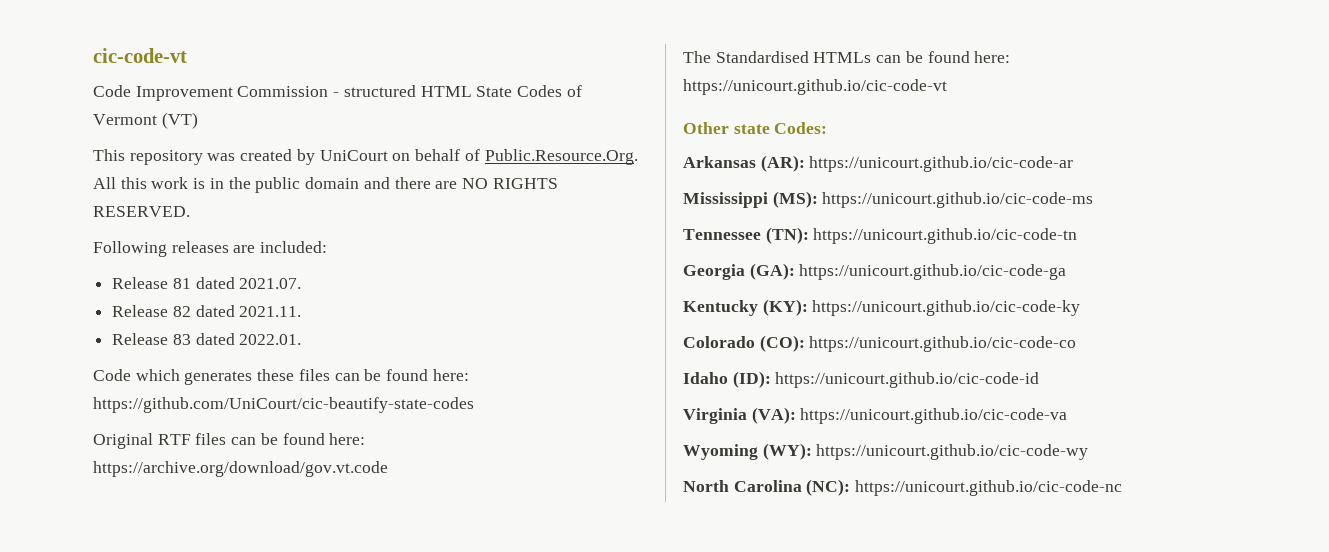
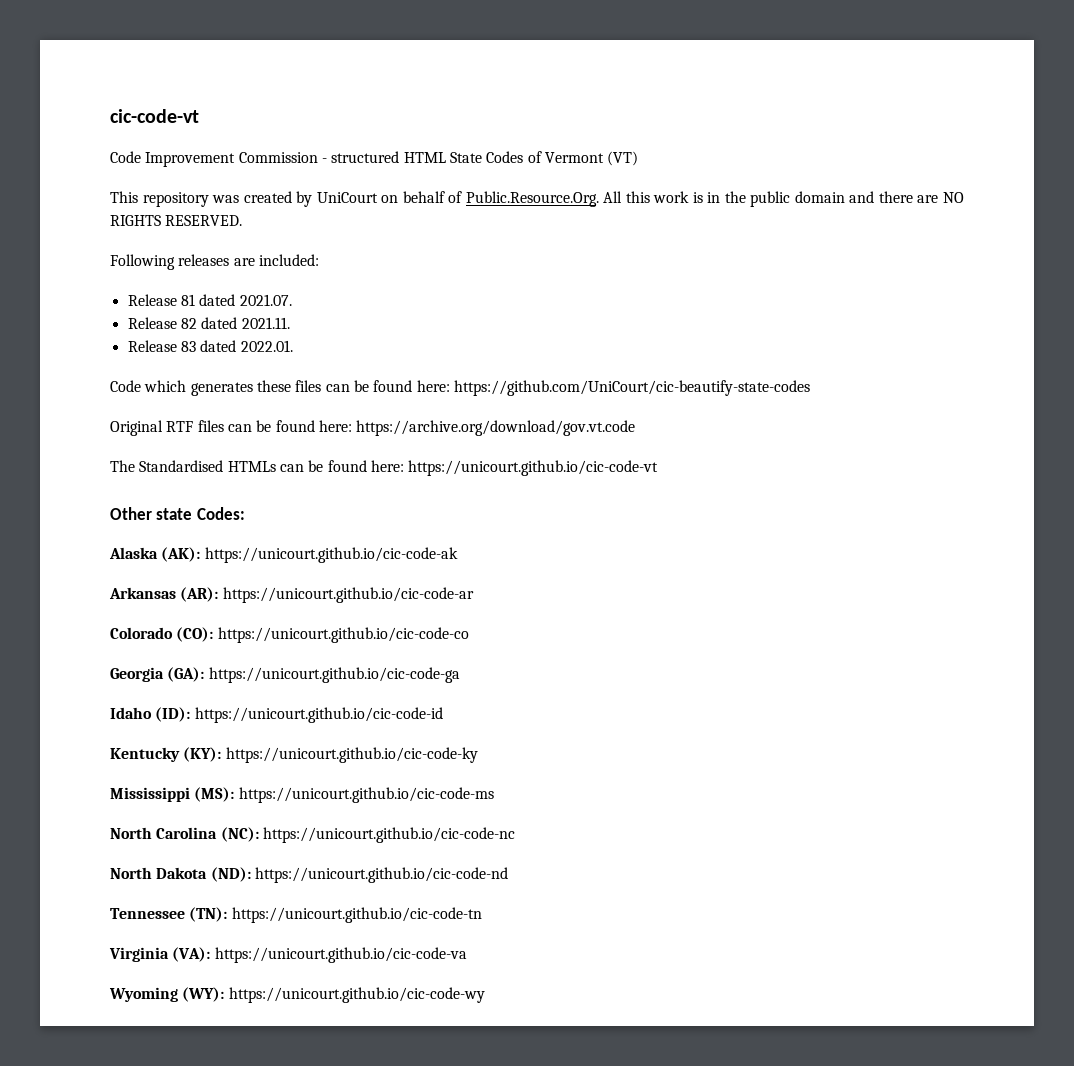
(828, 128) none -> [109,547,458,563] // Alaska (AK): https://unicourt.github.io/cic-code-ak
[683,191,1094,208] [683,227,1078,244] [683,263,1067,280] [683,299,1081,316] [683,335,1077,352] [683,371,1040,388] Mississippi (MS): https://unicourt.github.io/cic-code-ms // Tennessee (TN): https://unicourt.github.io/cic-code-tn // Georgia (GA): https://unicourt.github.io/cic-code-ga // Kentucky (KY): https://unicourt.github.io/cic-code-ky // Colorado (CO): https://unicourt.github.io/cic-code-co // Idaho (ID): https://unicourt.github.io/cic-code-id -> [110,627,469,643] [110,667,460,683] [110,707,443,723] [110,747,478,763] [110,787,494,803] [110,827,515,843] [110,867,508,883] [110,907,482,923] Colorado (CO): https://unicourt.github.io/cic-code-co // Georgia (GA): https://unicourt.github.io/cic-code-ga // Idaho (ID): https://unicourt.github.io/cic-code-id // Kentucky (KY): https://unicourt.github.io/cic-code-ky // Mississippi (MS): https://unicourt.github.io/cic-code-ms // North Carolina (NC): https://unicourt.github.io/cic-code-nc // North Dakota (ND): https://unicourt.github.io/cic-code-nd // Tennessee (TN): https://unicourt.github.io/cic-code-tn
[683,479,1123,496] // North Carolina (NC): https://unicourt.github.io/cic-code-nc -> (485, 995) none

